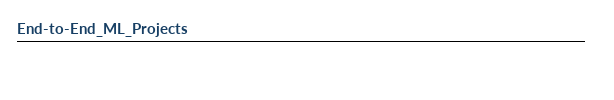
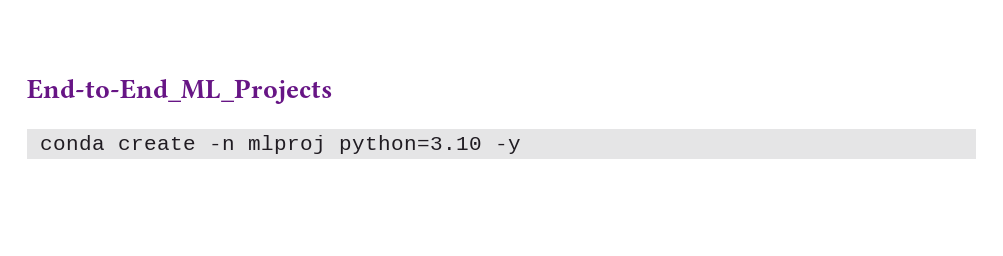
(188, 30) none -> [39,135,521,154] // conda create -n mlproj python=3.10 -y

